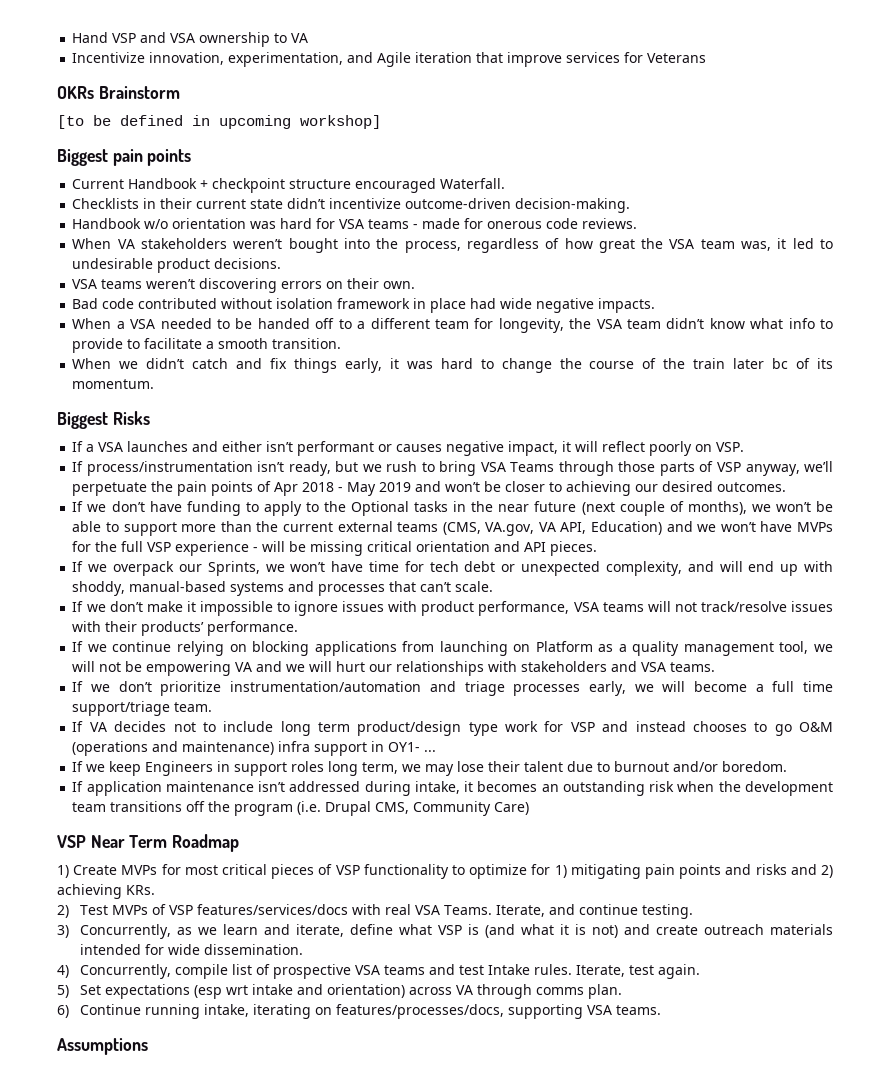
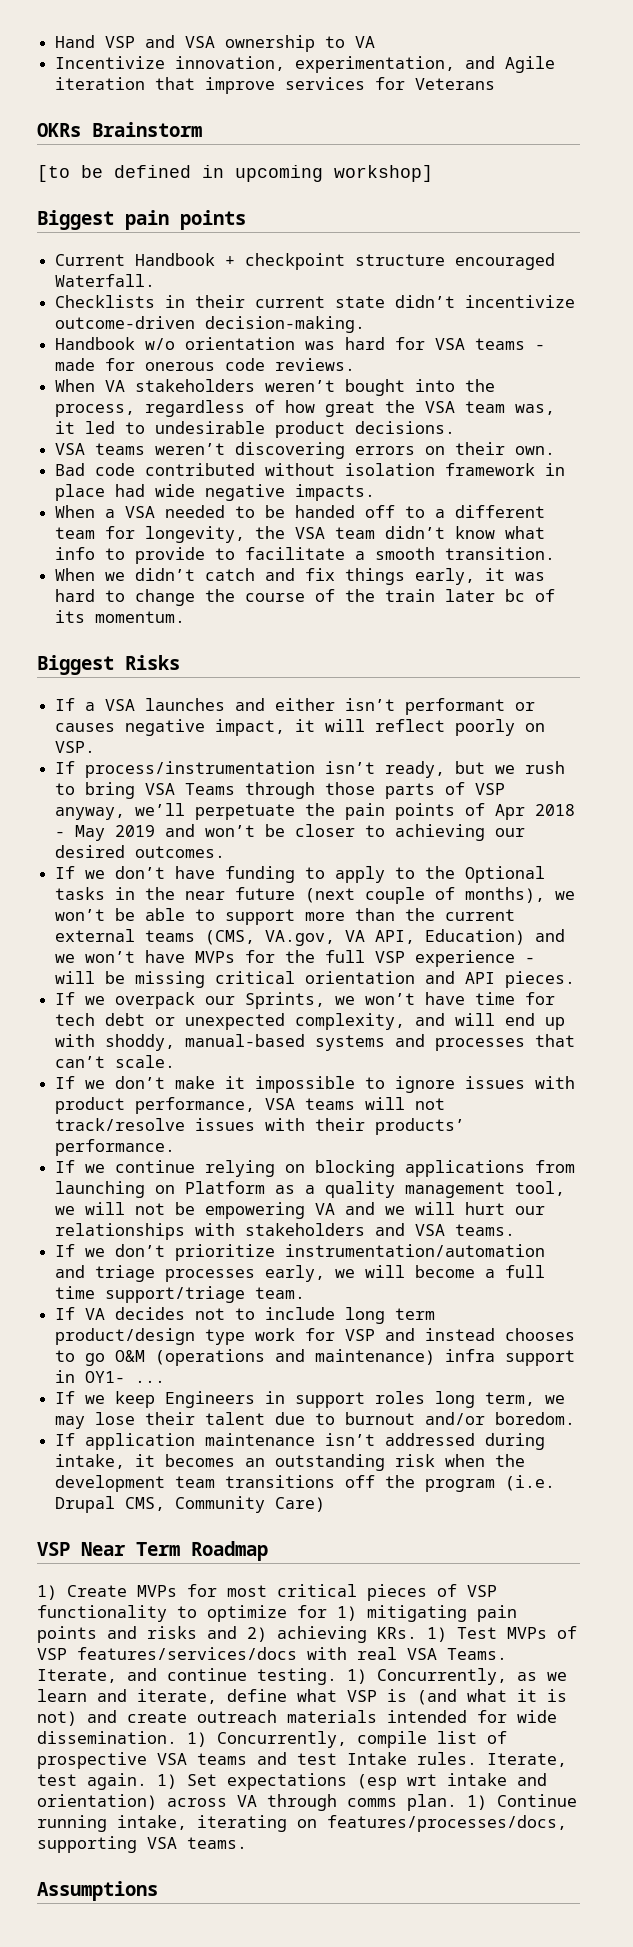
[57,905,69,918] // 2) -> [427,1627,447,1642] 1)
[57,925,69,938] // 3) -> [347,1669,367,1684] 1)
[57,965,69,978] // 4) -> [187,1732,207,1747] 1)
[57,985,69,998] // 5) -> [157,1774,177,1789] 1)
[57,1005,69,1018] // 6) -> [467,1795,487,1810] 1)

